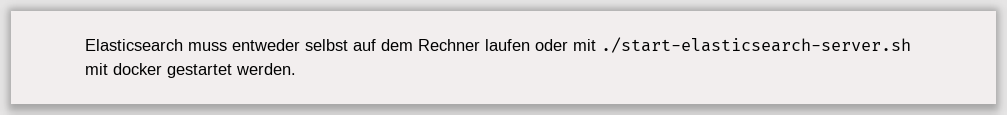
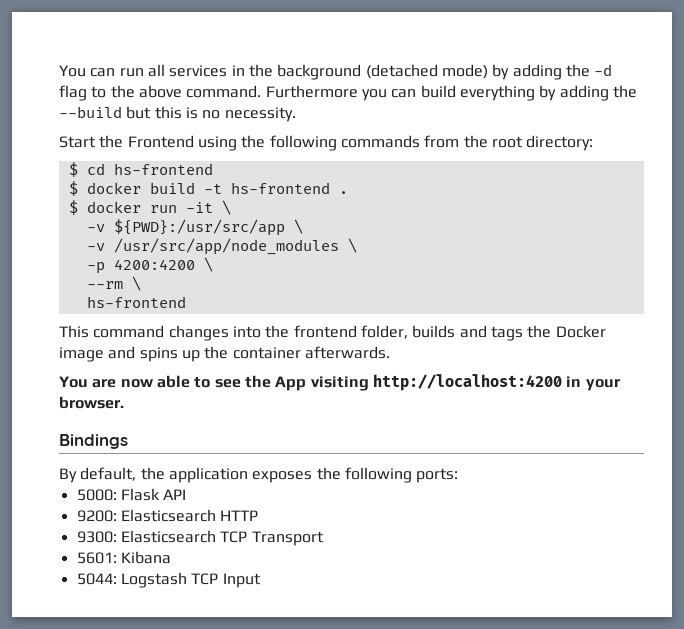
[85,37,911,53] [85,63,296,78] Elasticsearch muss entweder selbst auf dem Rechner laufen oder mit ./start-elasticsearch-server.sh mit docker gestartet werden. -> [59,64,613,80] [59,85,637,101] [59,106,296,122] [59,135,594,151] [68,162,213,177] [68,181,348,196] [68,200,231,215] [86,219,303,236] [86,238,357,255] [86,257,213,274] [86,276,141,291] [86,296,186,308] [59,325,606,341] [59,346,390,362] [59,374,621,391] [59,396,124,409] [59,434,128,449] [59,467,459,483] [76,488,187,501] [76,509,259,522] [76,530,324,546] [76,551,171,564] [76,572,261,588] You can run all services in the background (detached mode) by adding the -d flag to the above command. Furthermore you can build everything by adding the --build but this is no necessity. // Start the Frontend using the following commands from the root directory: // $ cd hs-frontend // $ docker build -t hs-frontend . // $ docker run -it \ // -v ${PWD}:/usr/src/app \ // -v /usr/src/app/node_modules \ // -p 4200:4200 \ // --rm \ // hs-frontend // This command changes into the frontend folder, builds and tags the Docker image and spins up the container afterwards. // You are now able to see the App visiting http://localhost:4200 in your browser. // Bindings // By default, the application exposes the following ports: // 5000: Flask API // 9200: Elasticsearch HTTP // 9300: Elasticsearch TCP Transport // 5601: Kibana // 5044: Logstash TCP Input

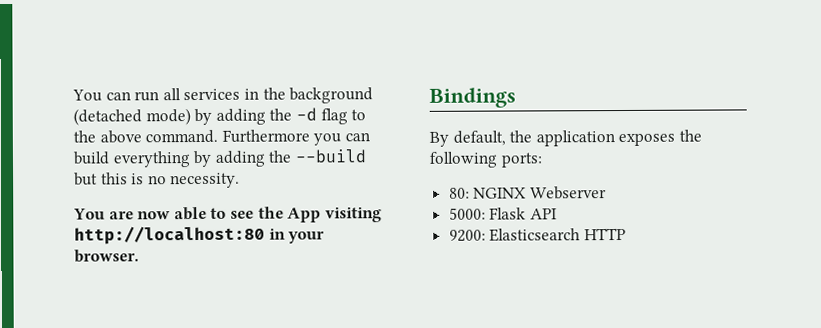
[59,135,594,151] [68,162,213,177] [68,181,348,196] [68,200,231,215] [86,219,303,236] [86,238,357,255] [86,257,213,274] [86,276,141,291] [86,296,186,308] [59,325,606,341] [59,346,390,362] // Start the Frontend using the following commands from the root directory: // $ cd hs-frontend // $ docker build -t hs-frontend . // $ docker run -it \ // -v ${PWD}:/usr/src/app \ // -v /usr/src/app/node_modules \ // -p 4200:4200 \ // --rm \ // hs-frontend // This command changes into the frontend folder, builds and tags the Docker image and spins up the container afterwards. -> (241, 180) none
[372,374,562,391] http://localhost:4200 -> [74,225,265,245] http://localhost:80
(459, 475) none -> [448,186,607,200] // 80: NGINX Webserver
[76,530,324,546] [76,551,171,564] [76,572,261,588] // 9300: Elasticsearch TCP Transport // 5601: Kibana // 5044: Logstash TCP Input -> (626, 234) none

